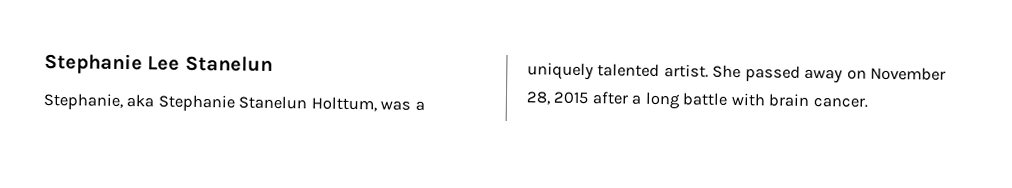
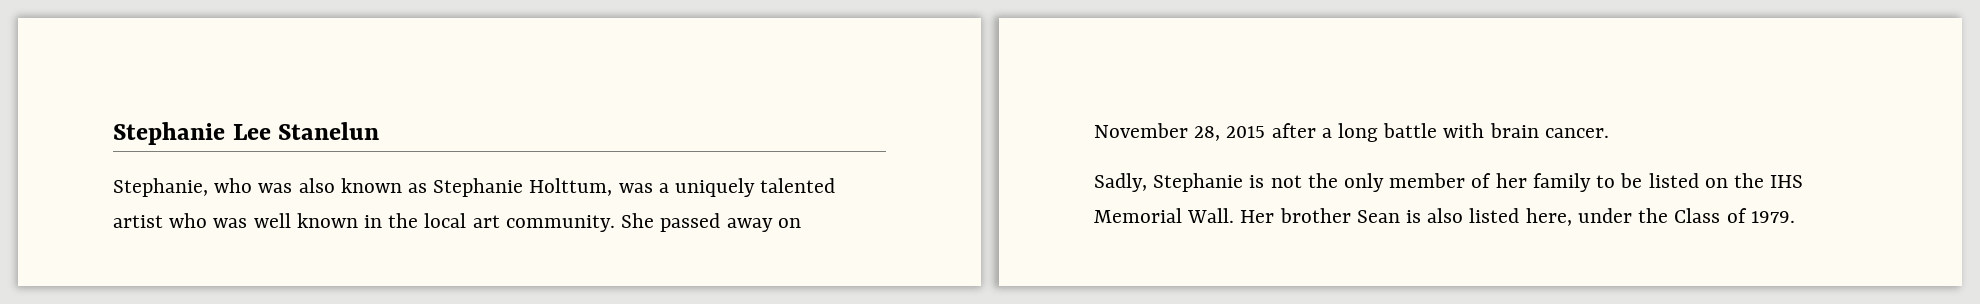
[126,94,308,112] aka Stephanie Stanelun -> [214,178,524,197] who was also known as Stephanie
[663,64,709,78] artist. -> [113,213,615,232] artist who was well known in the local art community.
(868, 102) none -> [1094,173,1804,192] [1094,208,1795,226] // Sadly, Stephanie is not the only member of her family to be listed on the IHS Memorial Wall. Her brother Sean is also listed here, under the Class of 1979.

